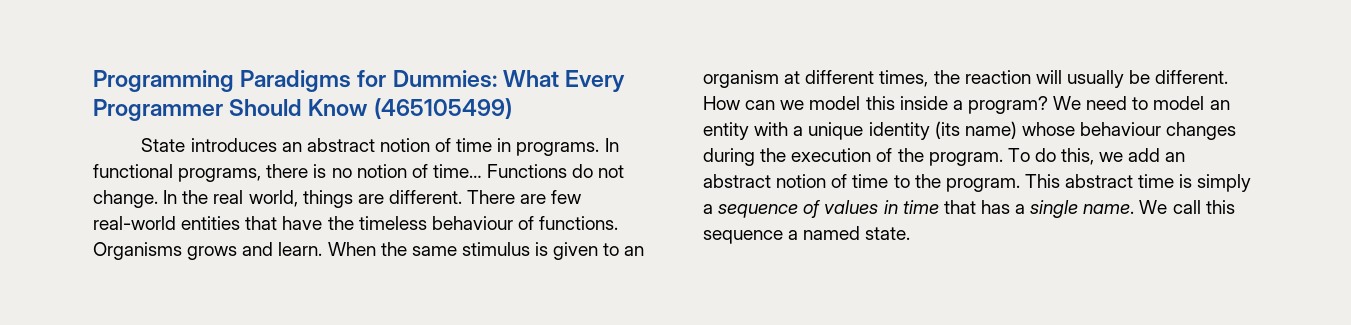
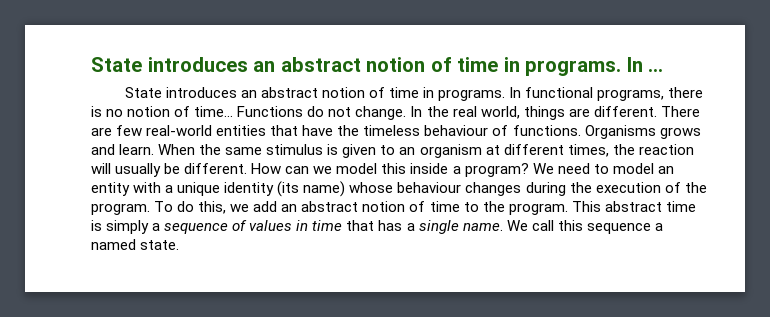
[93,70,626,92] [93,98,512,121] Programming Paradigms for Dummies: What Every Programmer Should Know (465105499) -> [91,57,664,76] State introduces an abstract notion of time in programs. In ...

